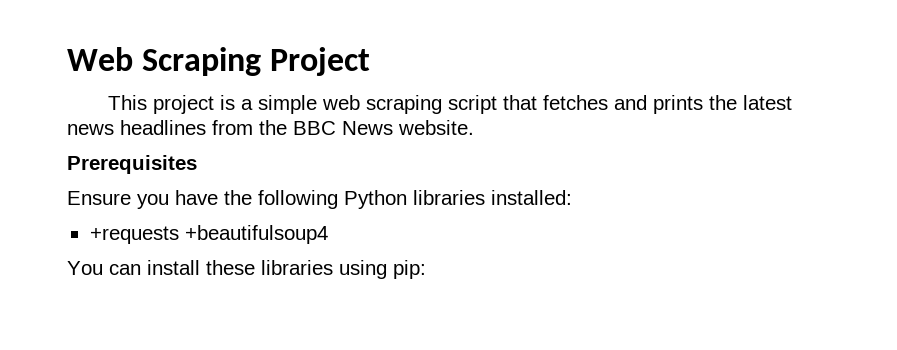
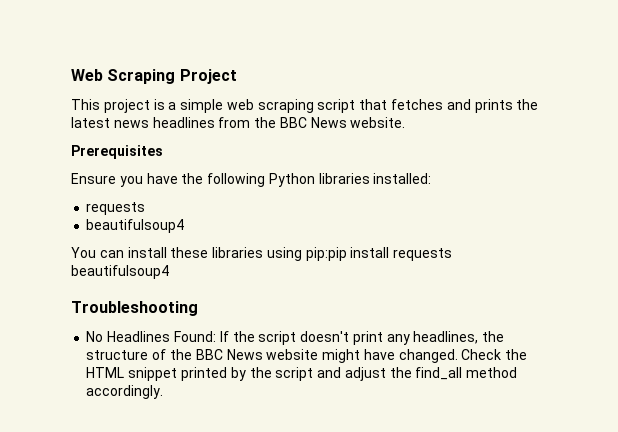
[89,225,328,244] +requests +beautifulsoup4 -> [86,202,146,215] [86,219,185,233] requests // beautifulsoup4
[393,260,426,279] pip: -> [305,247,453,261] [71,265,169,279] [71,301,198,316] [86,331,505,345] [86,349,528,363] [86,367,518,381] [86,385,164,399] pip:pip install requests beautifulsoup4 // Troubleshooting // No Headlines Found: If the script doesn't print any headlines, the structure of the BBC News website might have changed. Check the HTML snippet printed by the script and adjust the find_all method accordingly.

